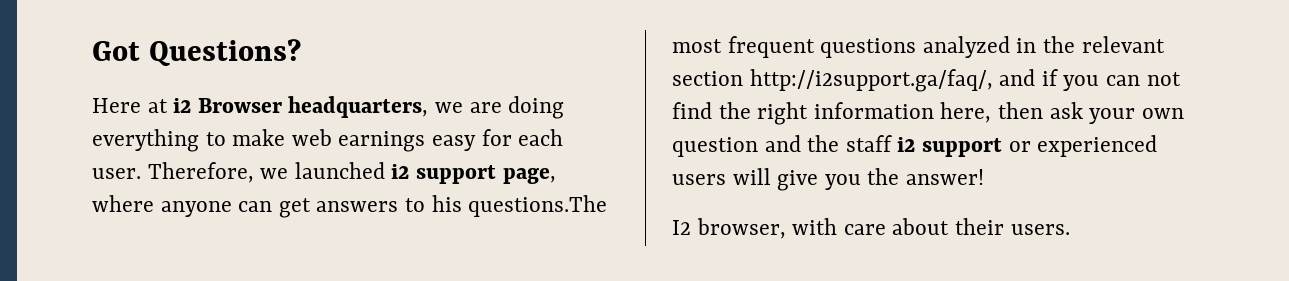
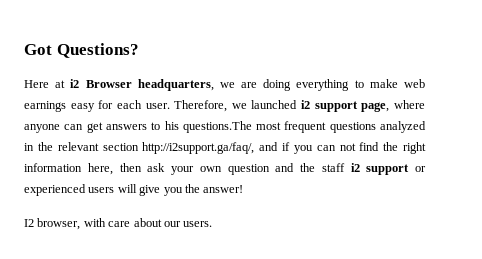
[955,218,1005,235] their -> [163,221,181,227] our

